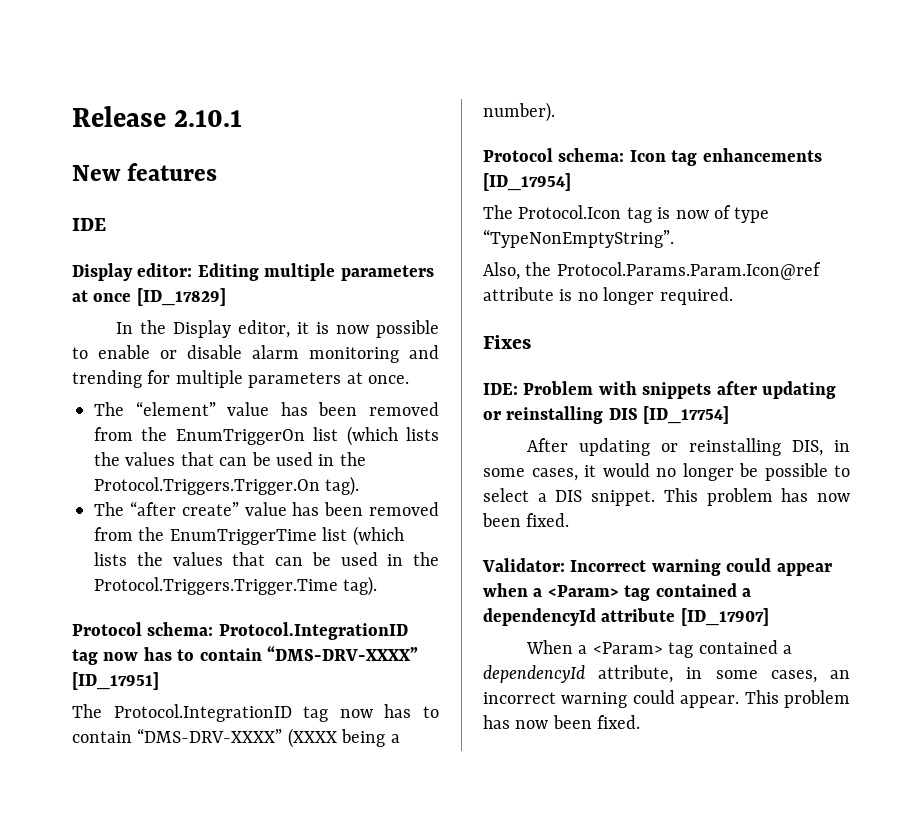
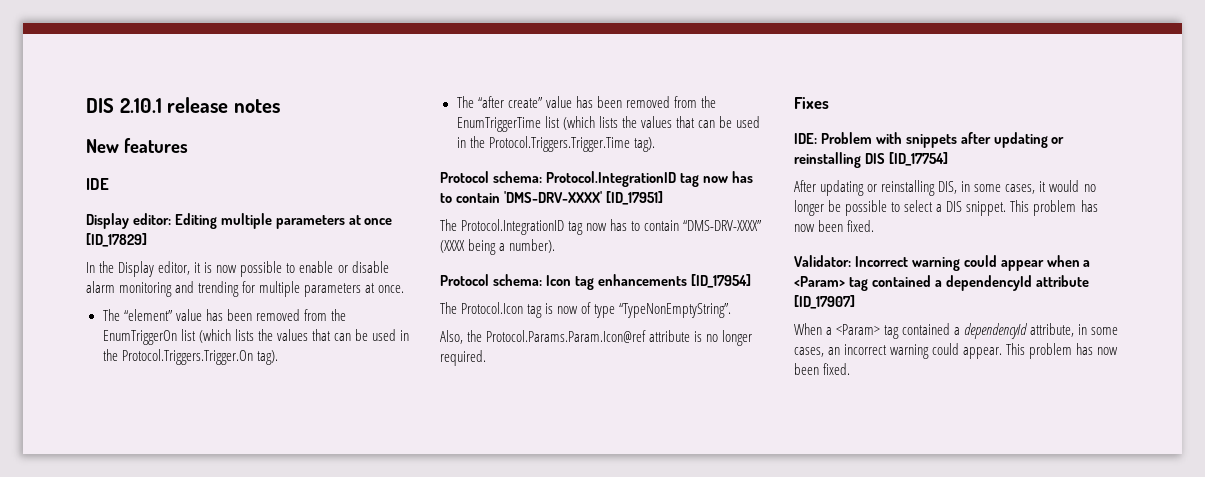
[72,106,166,127] Release -> [86,98,114,113] DIS
(243, 118) none -> [167,97,280,113] release notes
[267,646,418,661] “DMS-DRV-XXXX” -> [503,191,602,203] 'DMS-DRV-XXXX'

